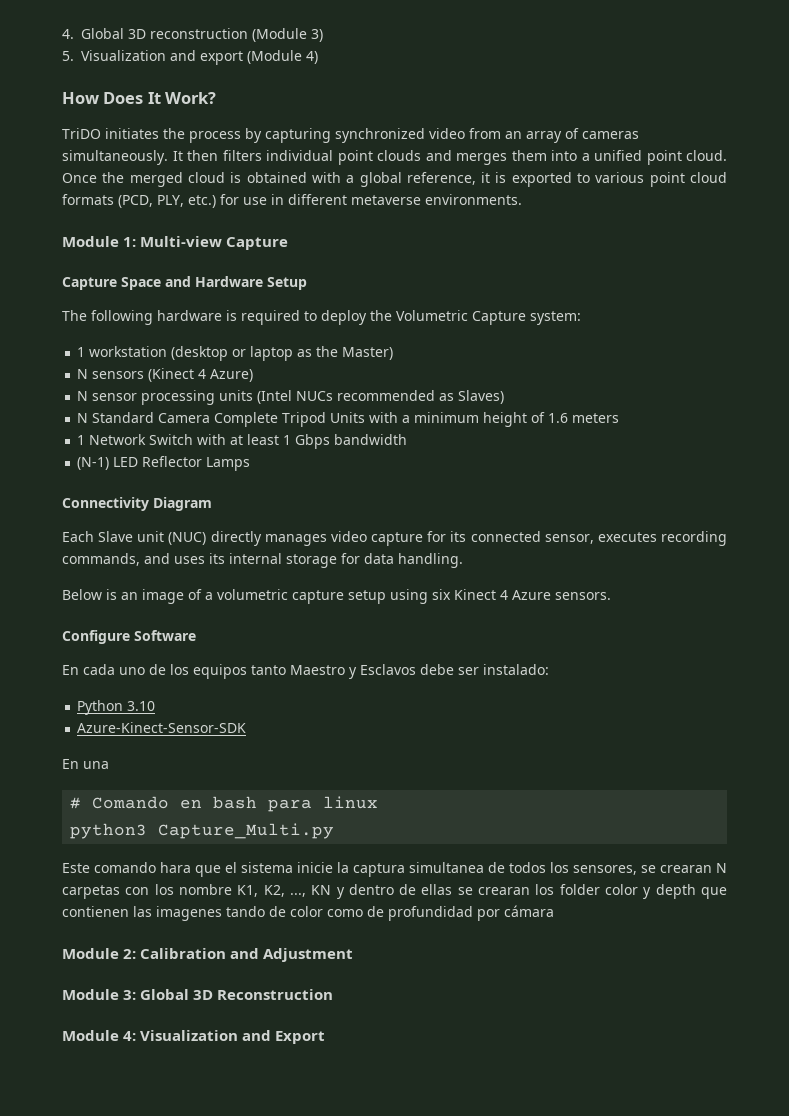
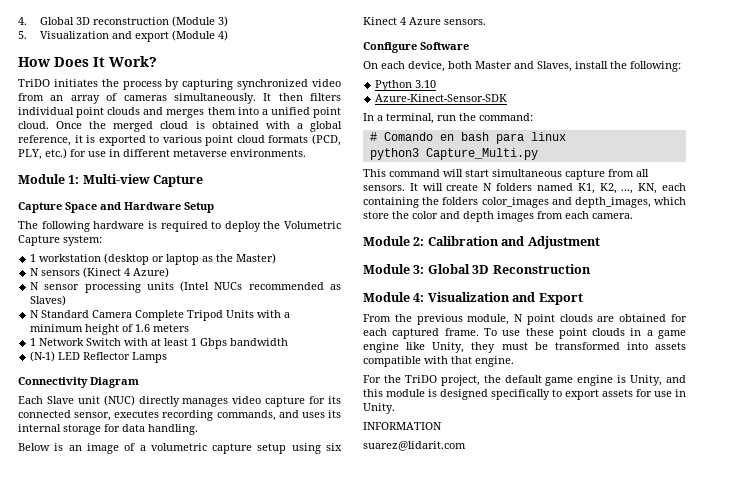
[62,664,549,679] [77,700,156,715] [77,722,247,733] [62,759,109,769] En cada uno de los equipos tanto Maestro y Esclavos debe ser instalado: // Python 3.10 // Azure-Kinect-Sensor-SDK // En una -> [363,61,681,72] [375,80,437,91] [375,94,508,102] [363,113,533,124] On each device, both Master and Slaves, install the following: // Python 3.10 // Azure-Kinect-Sensor-SDK // In a terminal, run the command:
[62,862,727,877] [62,884,727,899] [62,905,554,921] Este comando hara que el sistema inicie la captura simultanea de todos los sensores, se crearan N carpetas con los nombre K1, K2, ..., KN y dentro de ellas se crearan los folder color y depth que contienen las imagenes tando de color como de profundidad por cámara -> [363,169,649,180] [363,183,686,194] [363,197,686,208] [363,211,633,222] This command will start simultaneous capture from all sensors. It will create N folders named K1, K2, ..., KN, each containing the folders color_images and depth_images, which store the color and depth images from each camera.
(326, 1037) none -> [363,314,687,325] [363,328,686,339] [363,342,686,353] [363,356,514,367] [363,375,686,386] [363,389,686,400] [363,403,395,414] [363,422,442,430] [363,441,466,451] // From the previous module, N point clouds are obtained for each captured frame. To use these point clouds in a game engine like Unity, they must be transformed into assets compatible with that engine. // For the TriDO project, the default game engine is Unity, and this module is designed specifically to export assets for use in Unity. // INFORMATION // suarez@lidarit.com

